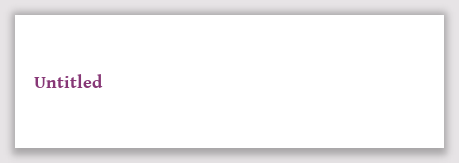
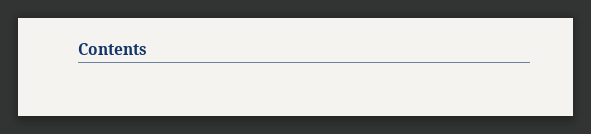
[34,74,103,88] Untitled -> [78,43,147,55] Contents

